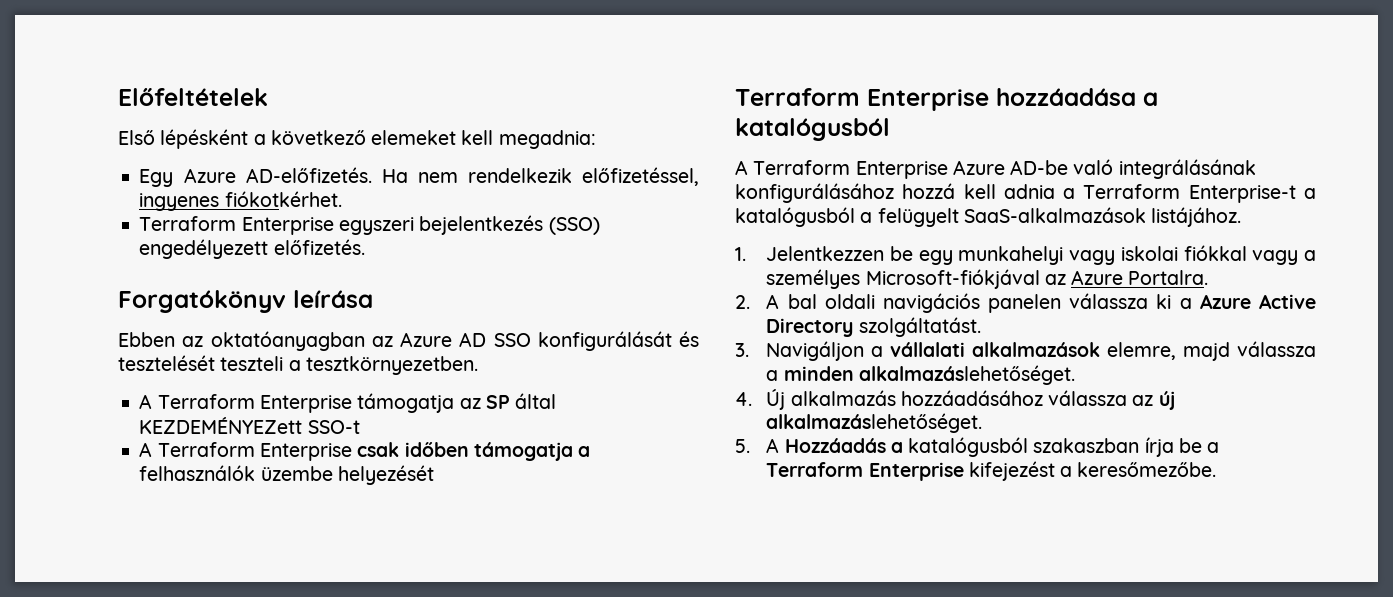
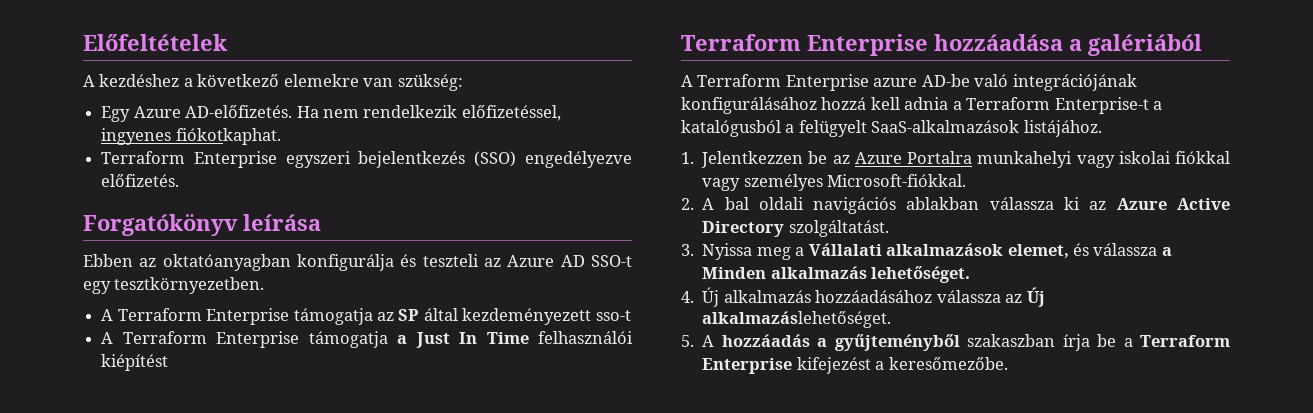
[118,129,596,149] Első lépésként a következő elemeket kell megadnia: -> [83,74,463,91] A kezdéshez a következő elemekre van szükség:
[224,191,342,207] fiókotkérhet. -> [175,128,281,145] fiókotkaphat.
[139,239,269,259] engedélyezett -> [525,151,632,168] engedélyezve
[371,331,699,351] [118,355,301,371] az Azure AD SSO konfigurálását és tesztelését teszteli a -> [297,254,632,271] [83,281,111,294] konfigurálja és teszteli az Azure AD SSO-t egy
[139,417,360,434] [139,442,591,461] [139,465,434,485] KEZDEMÉNYEZett SSO-t // A Terraform Enterprise csak időben támogatja a felhasználók üzembe helyezését -> [462,308,631,325] [101,331,633,348] [101,354,169,371] kezdeményezett sso-t // A Terraform Enterprise támogatja a Just In Time felhasználói kiépítést
[735,118,890,141] [735,160,1005,179] katalógusból // A Terraform Enterprise Azure -> [1088,34,1202,56] [681,74,918,91] galériából // A Terraform Enterprise azure
[1118,159,1256,179] integrálásának -> [1012,74,1137,91] integrációjának
[918,250,953,265] egy -> [832,151,973,164] az Azure Portalra
[1304,250,1316,261] [766,269,1209,289] a személyes Microsoft-fiókjával az Azure Portalra. -> [743,174,967,191] személyes Microsoft-fiókkal.
[988,294,1062,313] panelen -> [906,197,980,210] ablakban
[1179,298,1192,309] a -> [1089,201,1107,210] az
[766,341,1316,361] [766,365,1075,385] Navigáljon a vállalati alkalmazások elemre, majd válassza a minden alkalmazáslehetőséget. -> [702,243,1172,260] [702,266,971,283] Nyissa meg a Vállalati alkalmazások elemet, és válassza a Minden alkalmazás lehetőséget.
[1158,391,1175,410] új -> [1026,287,1045,307] Új
[784,437,1029,457] Hozzáadás a katalógusból -> [721,334,960,351] hozzáadás a gyűjteményből

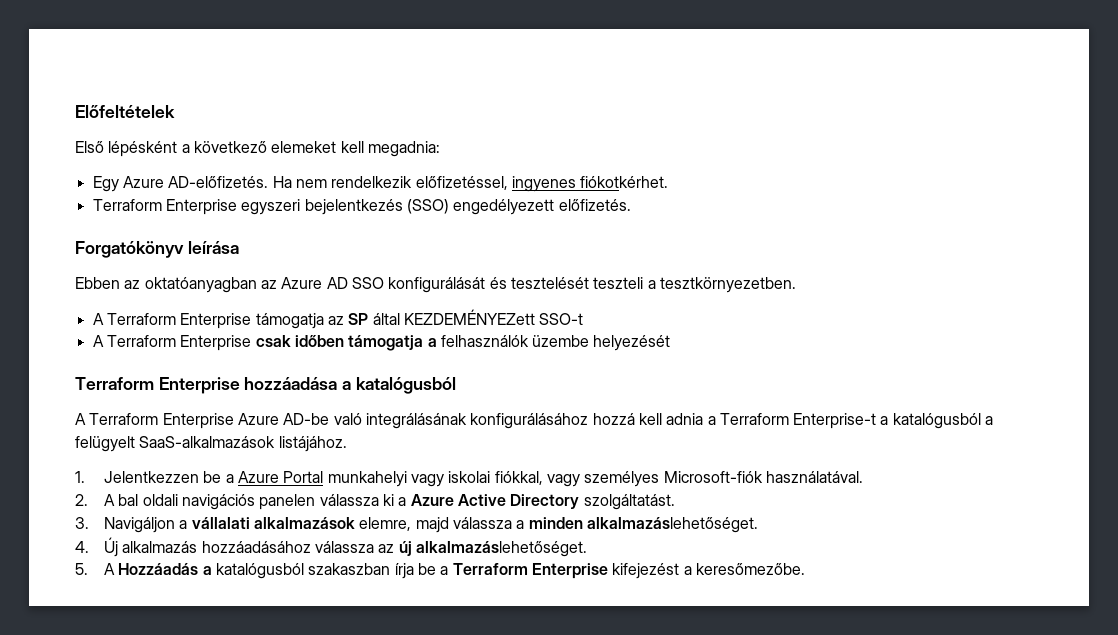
[83,74,463,91] A kezdéshez a következő elemekre van szükség: -> [75,141,440,157] Első lépésként a következő elemeket kell megadnia:
[175,128,281,145] fiókotkaphat. -> [580,176,669,188] fiókotkérhet.
[525,151,632,168] engedélyezve -> [453,199,555,215] engedélyezett
[297,254,632,271] [83,281,111,294] konfigurálja és teszteli az Azure AD SSO-t egy -> [260,277,656,293] az Azure AD SSO konfigurálását és tesztelését teszteli a
[462,308,631,325] [101,331,633,348] [101,354,169,371] kezdeményezett sso-t // A Terraform Enterprise támogatja a Just In Time felhasználói kiépítést -> [403,309,584,325] [92,335,671,351] KEZDEMÉNYEZett SSO-t // A Terraform Enterprise csak időben támogatja a felhasználók üzembe helyezését
[1088,34,1202,56] [681,74,918,91] galériából // A Terraform Enterprise azure -> [355,377,456,394] [75,413,279,429] katalógusból // A Terraform Enterprise Azure
[1012,74,1137,91] integrációjának -> [365,413,467,429] integrálásának
[832,151,973,164] az Azure Portalra -> [225,471,324,483] a Azure Portal
[1175,151,1230,164] fiókkal -> [494,471,543,485] fiókkal,
[827,174,967,187] Microsoft-fiókkal. -> [663,471,863,483] Microsoft-fiók használatával.
[906,197,980,210] ablakban -> [259,494,316,510] panelen
[1089,201,1107,210] az -> [398,497,407,506] a
[702,243,1172,260] [702,266,971,283] Nyissa meg a Vállalati alkalmazások elemet, és válassza a Minden alkalmazás lehetőséget. -> [104,517,758,533] Navigáljon a vállalati alkalmazások elemre, majd válassza a minden alkalmazáslehetőséget.
[1026,287,1045,307] Új -> [398,541,412,556] új
[721,334,960,351] hozzáadás a gyűjteményből -> [118,563,305,579] Hozzáadás a katalógusból

